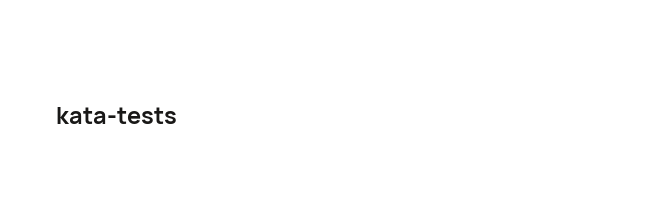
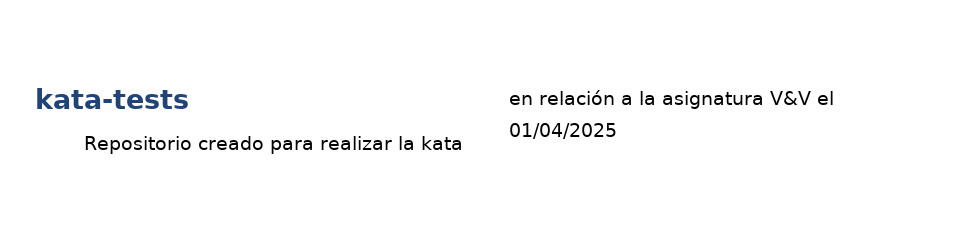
(177, 115) none -> [83,136,463,154] [509,90,834,109] [509,123,617,139] // Repositorio creado para realizar la kata en relación a la asignatura V&V el 01/04/2025

